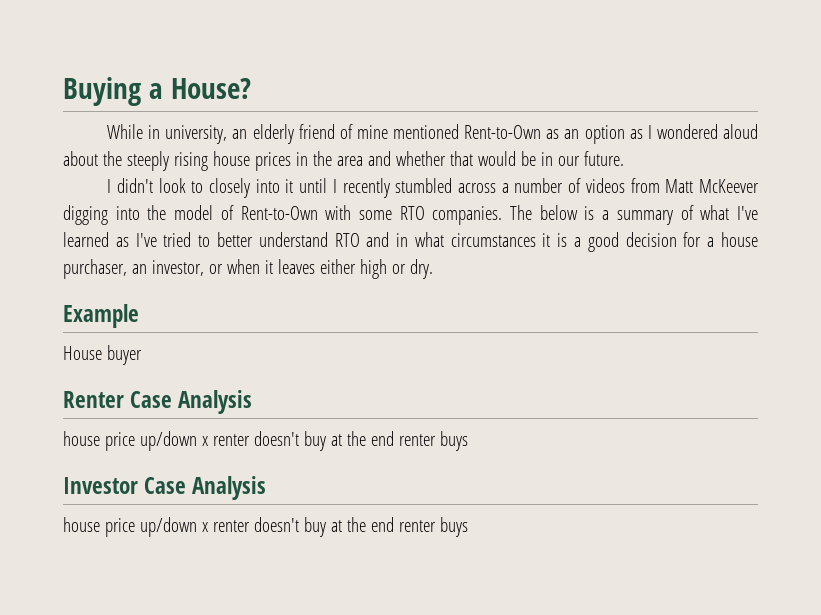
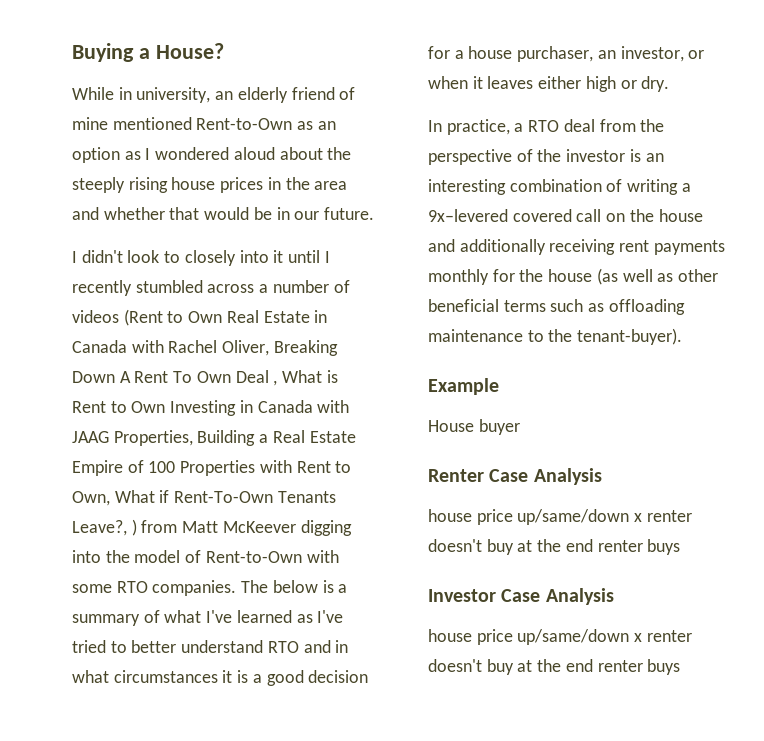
(625, 185) none -> [123,309,328,326] [72,340,338,356] [72,370,338,386] [72,400,350,416] [72,430,356,446] [72,460,352,476] [72,490,336,506] [72,519,137,536] (Rent to Own Real Estate in Canada with Rachel Oliver, Breaking Down A Rent To Own Deal , What is Rent to Own Investing in Canada with JAAG Properties, Building a Real Estate Empire of 100 Properties with Rent to Own, What if Rent-To-Own Tenants Leave?, )
(433, 269) none -> [428,119,665,135] [428,149,664,165] [428,179,691,195] [428,209,703,222] [428,239,725,255] [428,268,719,285] [428,299,685,315] [428,328,683,345] // In practice, a RTO deal from the perspective of the investor is an interesting combination of writing a 9x–levered covered call on the house and additionally receiving rent payments monthly for the house (as well as other beneficial terms such as offloading maintenance to the tenant-buyer).
[139,431,197,451] up/down -> [517,509,630,525] up/same/down
[139,517,197,537] up/down -> [517,629,630,645] up/same/down

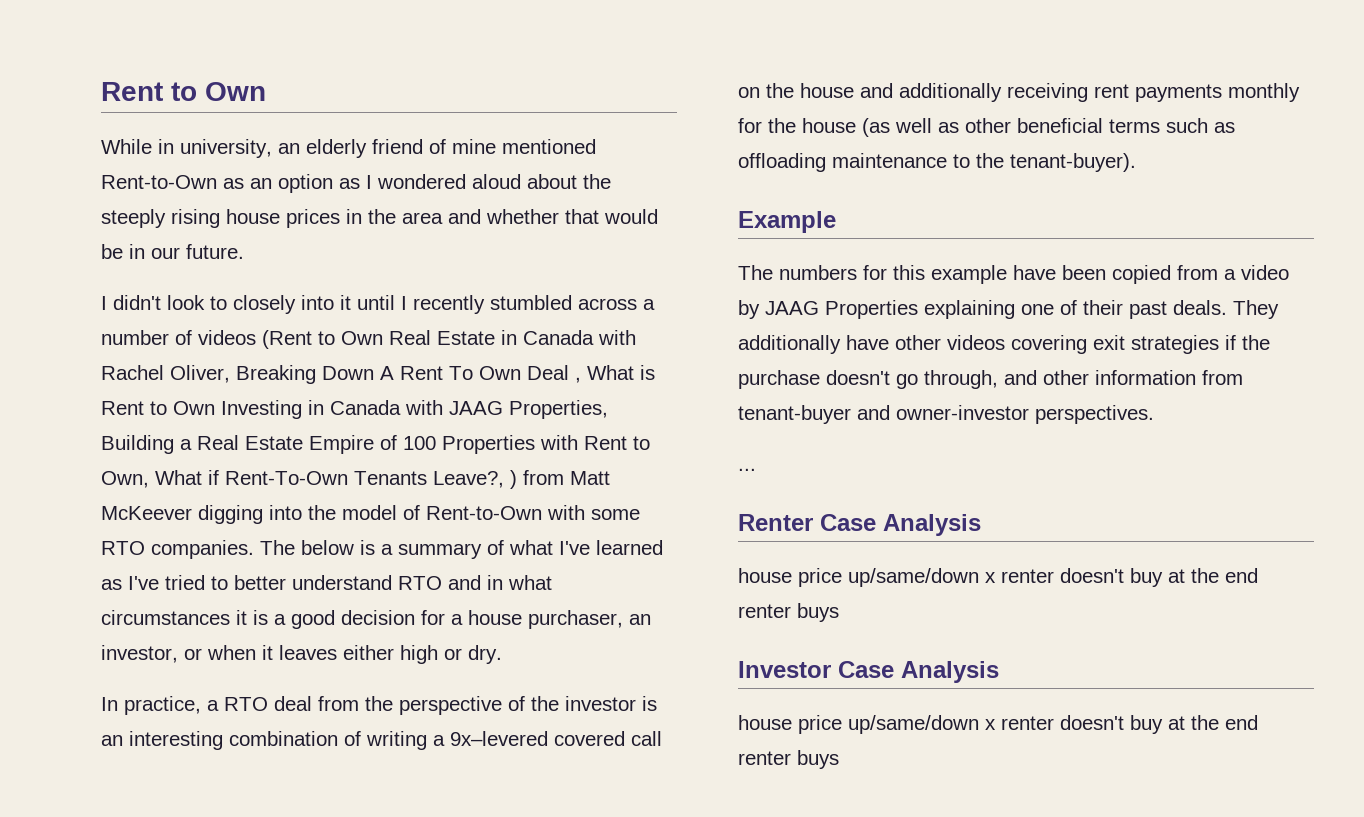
[72,43,224,62] Buying a House? -> [101,82,266,101] Rent to Own
[428,419,520,435] House buyer -> [738,265,1289,284] [738,300,1279,319] [738,335,1270,354] [738,370,1243,389] [738,405,1154,424] [738,468,756,471] The numbers for this example have been copied from a video by JAAG Properties explaining one of their past deals. They additionally have other videos covering exit strategies if the purchase doesn't go through, and other information from tenant-buyer and owner-investor perspectives. // ...

